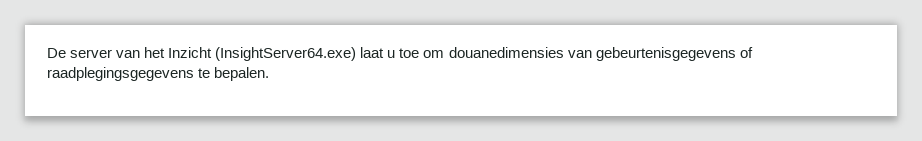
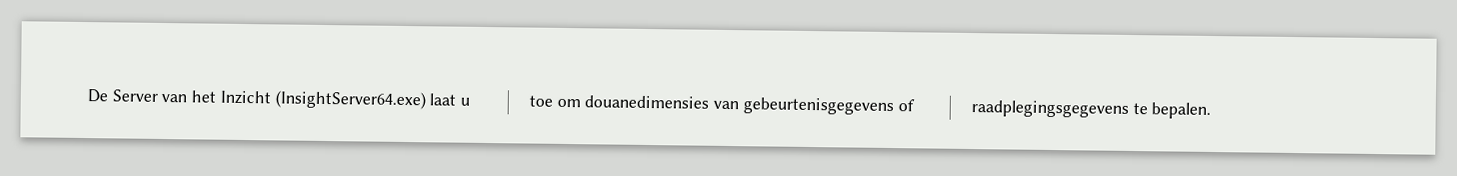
[70,49,113,58] server -> [111,89,158,102] Server

